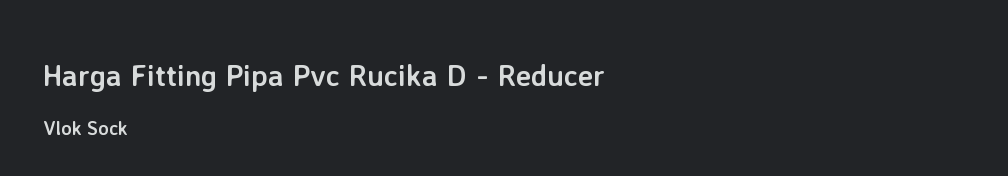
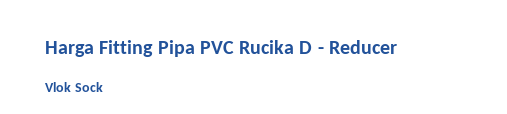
[293,65,340,86] Pvc -> [199,41,234,54] PVC

